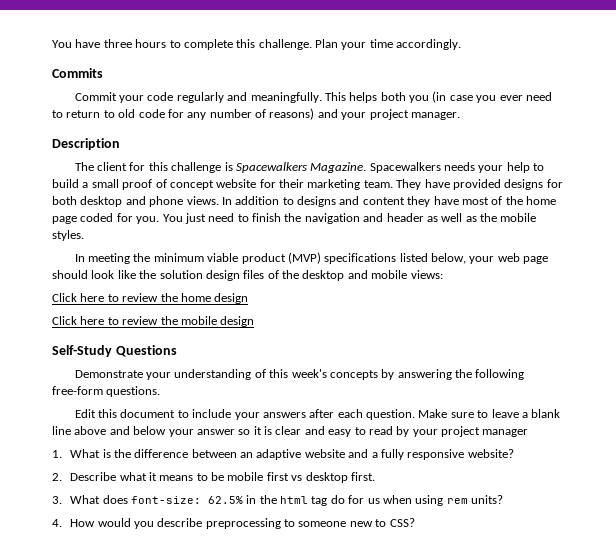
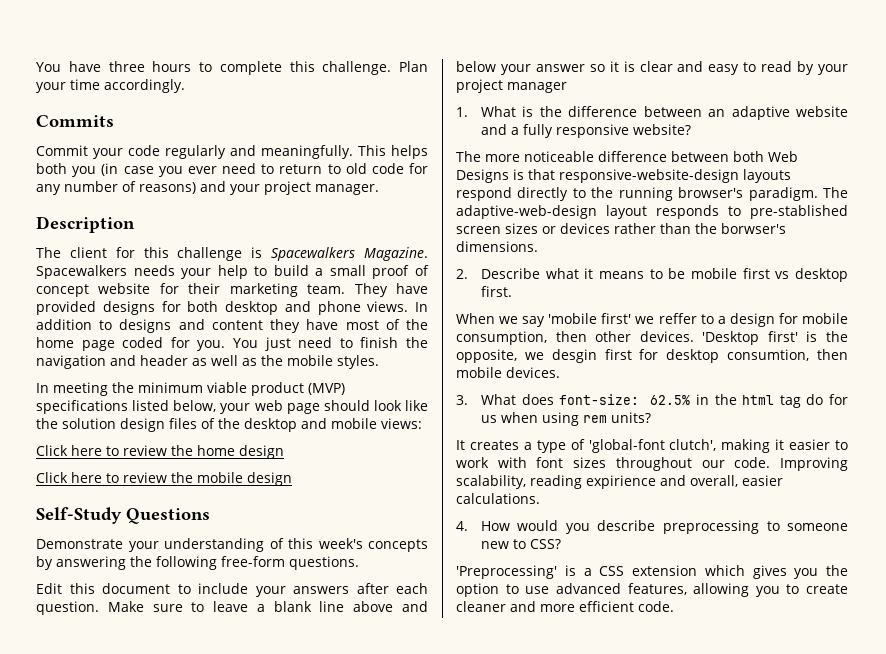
(514, 453) none -> [456,151,798,162] [456,169,791,183] [456,187,848,201] [456,205,848,219] [456,223,786,234] [456,241,538,252] // The more noticeable difference between both Web Designs is that responsive-website-design layouts respond directly to the running browser's paradigm. The adaptive-web-design layout responds to pre-stablished screen sizes or devices rather than the borwser's dimensions.
(375, 476) none -> [456,313,848,327] [456,331,848,345] [456,349,848,363] [456,367,560,378] // When we say 'mobile first' we reffer to a design for mobile consumption, then other devices. 'Desktop first' is the opposite, we desgin first for desktop consumtion, then mobile devices.
(504, 499) none -> [456,439,848,453] [456,457,848,471] [456,475,783,489] [456,493,540,504] // It creates a type of 'global-font clutch', making it easier to work with font sizes throughout our code. Improving scalability, reading expirience and overall, easier calculations.
(415, 522) none -> [456,565,848,579] [456,583,848,597] [456,601,674,612] // 'Preprocessing' is a CSS extension which gives you the option to use advanced features, allowing you to create cleaner and more efficient code.

